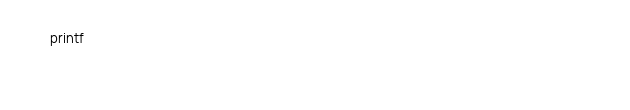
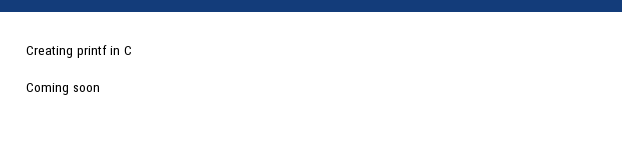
[50,33,84,46] printf -> [26,45,132,58] [26,83,100,95] Creating printf in C // Coming soon

